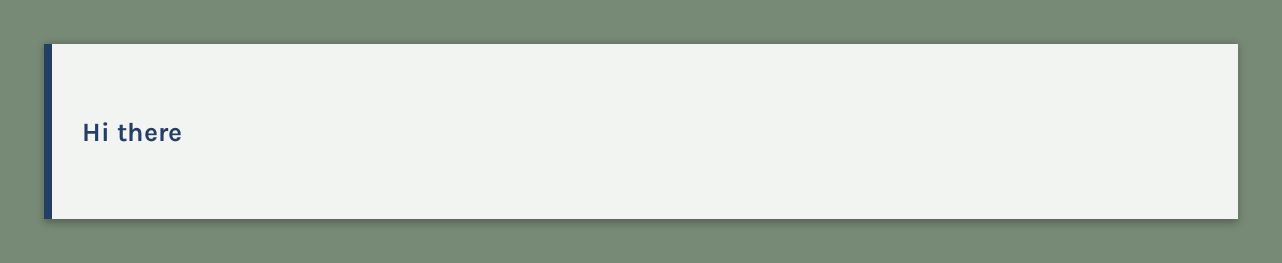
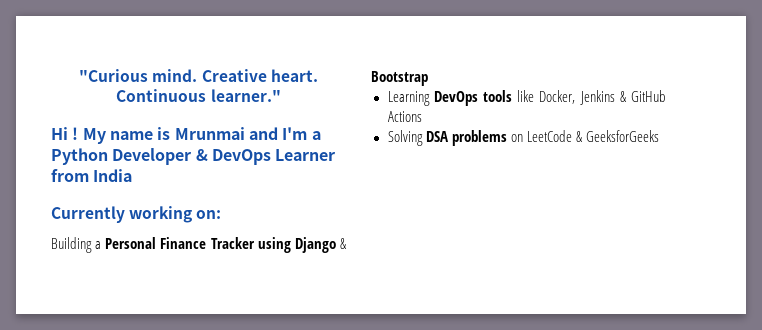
[82,122,183,142] Hi there -> [79,69,318,82] [116,89,281,102] [51,127,321,144] [51,148,336,165] [51,169,133,182] [51,206,222,223] [51,237,348,253] [371,71,428,86] [387,90,666,106] [387,111,422,122] [387,130,659,146] "Curious mind. Creative heart. Continuous learner." // Hi ! My name is Mrunmai and I'm a Python Developer & DevOps Learner from India // Currently working on: // Building a Personal Finance Tracker using Django & Bootstrap // Learning DevOps tools like Docker, Jenkins & GitHub Actions // Solving DSA problems on LeetCode & GeeksforGeeks

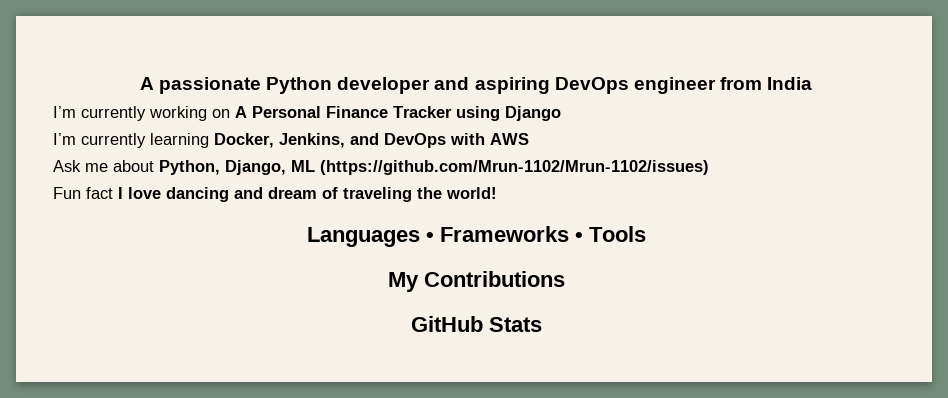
[79,69,318,82] [116,89,281,102] [51,127,321,144] [51,148,336,165] [51,169,133,182] [51,206,222,223] [51,237,102,253] "Curious mind. Creative heart. Continuous learner." // Hi ! My name is Mrunmai and I'm a Python Developer & DevOps Learner from India // Currently working on: // Building a -> [139,77,813,94] [53,106,247,121] A passionate Python developer and aspiring DevOps engineer from India // I’m currently working on A
[340,238,348,249] [371,71,428,86] [387,90,666,106] [387,111,422,122] [387,130,659,146] & Bootstrap // Learning DevOps tools like Docker, Jenkins & GitHub Actions // Solving DSA problems on LeetCode & GeeksforGeeks -> [53,133,529,148] [53,160,709,175] [53,187,497,202] [306,226,646,247] [387,271,565,292] [410,316,542,332] // I’m currently learning Docker, Jenkins, and DevOps with AWS // Ask me about Python, Django, ML (https://github.com/Mrun-1102/Mrun-1102/issues) // Fun fact I love dancing and dream of traveling the world! // Languages • Frameworks • Tools // My Contributions // GitHub Stats

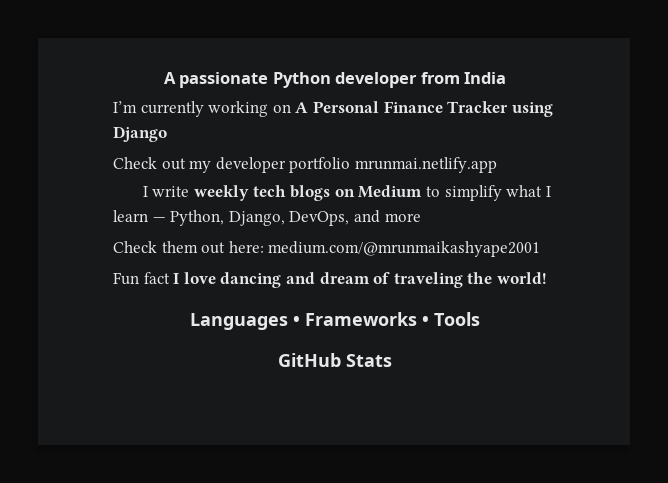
[434,77,716,94] and aspiring DevOps engineer -> (418, 80) none
[53,133,529,148] [53,160,709,175] I’m currently learning Docker, Jenkins, and DevOps with AWS // Ask me about Python, Django, ML (https://github.com/Mrun-1102/Mrun-1102/issues) -> [113,157,497,173] [142,185,551,201] [113,210,421,226] [113,241,541,257] Check out my developer portfolio mrunmai.netlify.app // I write weekly tech blogs on Medium to simplify what I learn — Python, Django, DevOps, and more // Check them out here: medium.com/@mrunmaikashyape2001
[387,271,565,292] // My Contributions -> (480, 319) none

